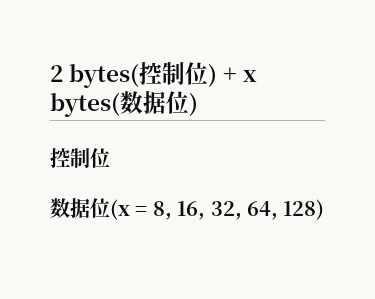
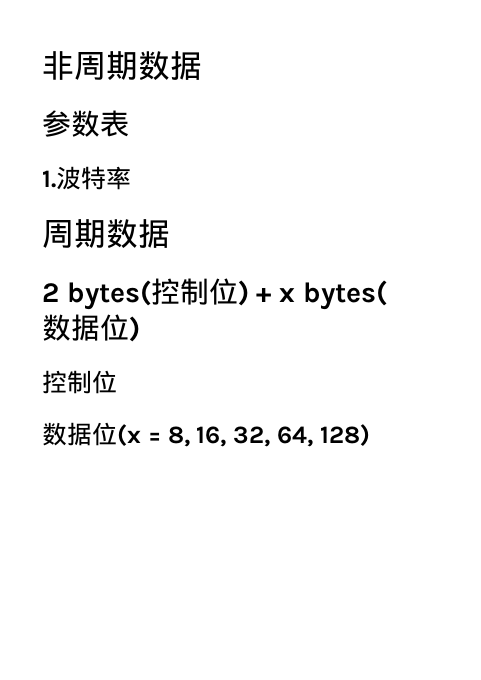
(50, 73) none -> [42,51,202,80] [42,110,129,137] [42,166,131,190] [42,219,170,248] 非周期数据 // 参数表 // 1.波特率 // 周期数据 //

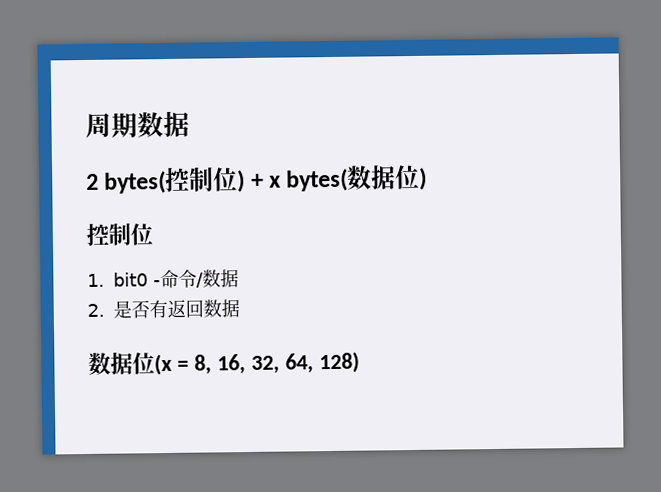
[42,51,202,80] [42,110,129,137] [42,166,131,190] 非周期数据 // 参数表 // 1.波特率 // -> (85, 125) none
(117, 382) none -> [87,269,239,289] [87,299,240,319] // 1. bit0 -命令/数据 // 2.是否有返回数据

